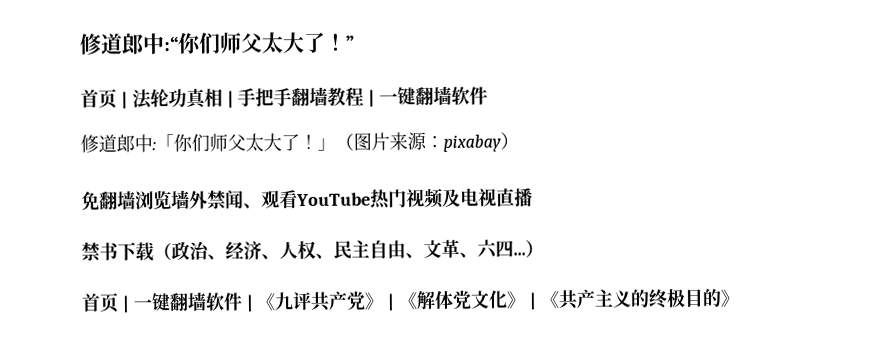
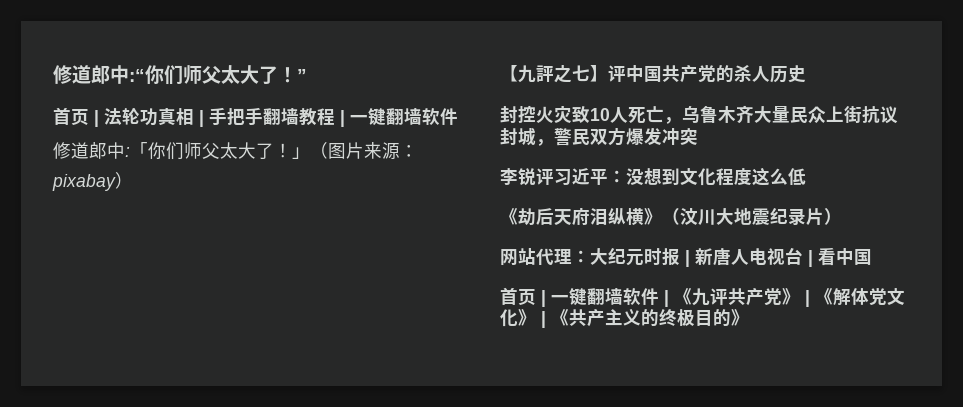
[81,187,533,211] [81,239,544,262] 免翻墙浏览墙外禁闻、观看YouTube热门视频及电视直播 // 禁书下载（政治、经济、人权、民主自由、文革、六四...） -> [500,65,806,83] [500,105,898,124] [500,127,698,146] [500,167,806,186] [500,207,842,226] [500,247,872,267] 【九評之七】评中国共产党的杀人历史 // 封控火灾致10人死亡，乌鲁木齐大量民众上街抗议封城，警民双方爆发冲突 // 李锐评习近平：没想到文化程度这么低 // 《劫后天府泪纵横》（汶川大地震纪录片） // 网站代理：大纪元时报 | 新唐人电视台 | 看中国

